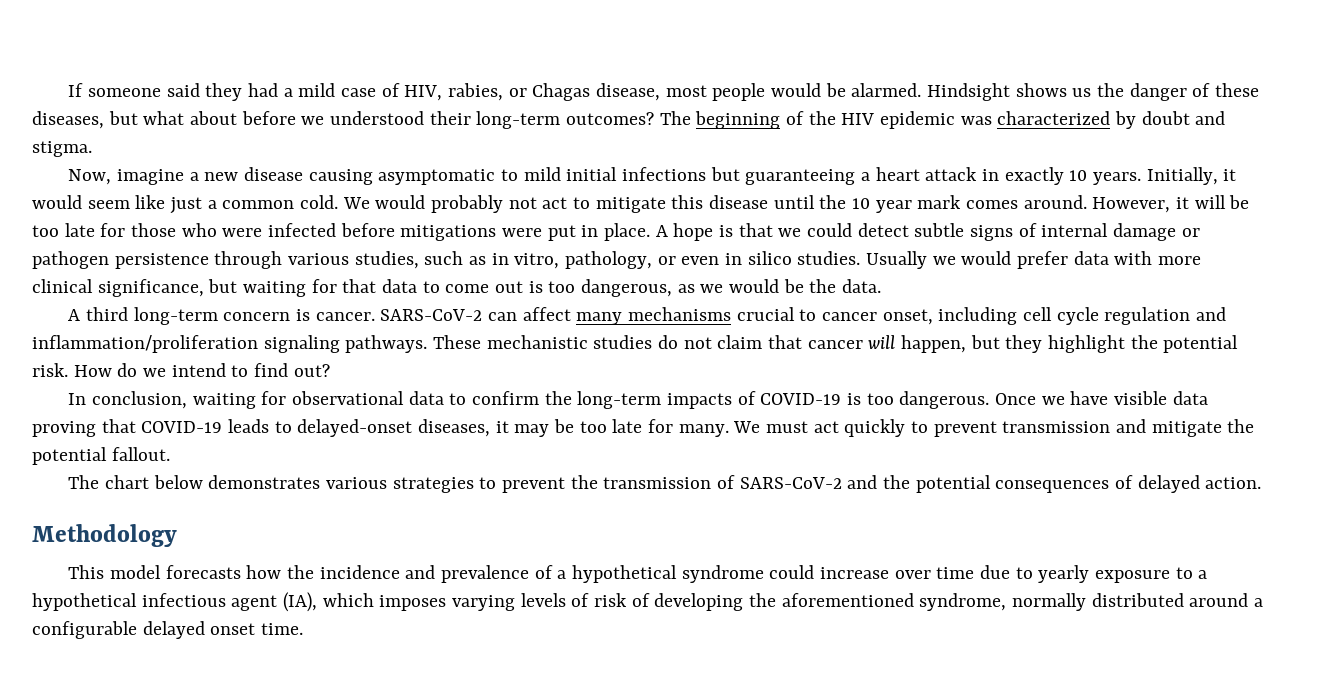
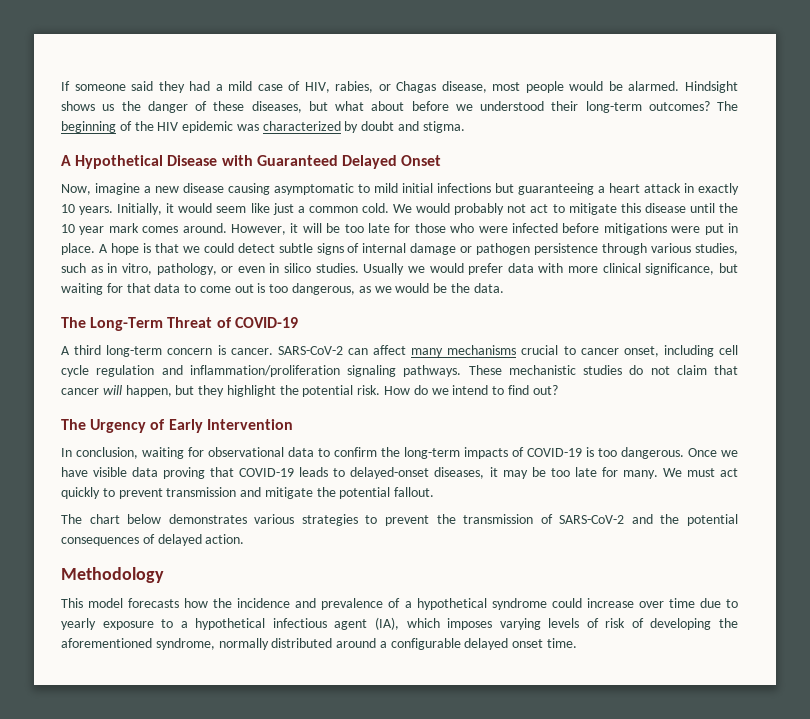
(92, 149) none -> [61,155,442,169] // A Hypothetical Disease with Guaranteed Delayed Onset
(882, 286) none -> [61,317,298,331] // The Long-Term Threat of COVID-19
(330, 370) none -> [61,419,293,433] // The Urgency of Early Intervention

